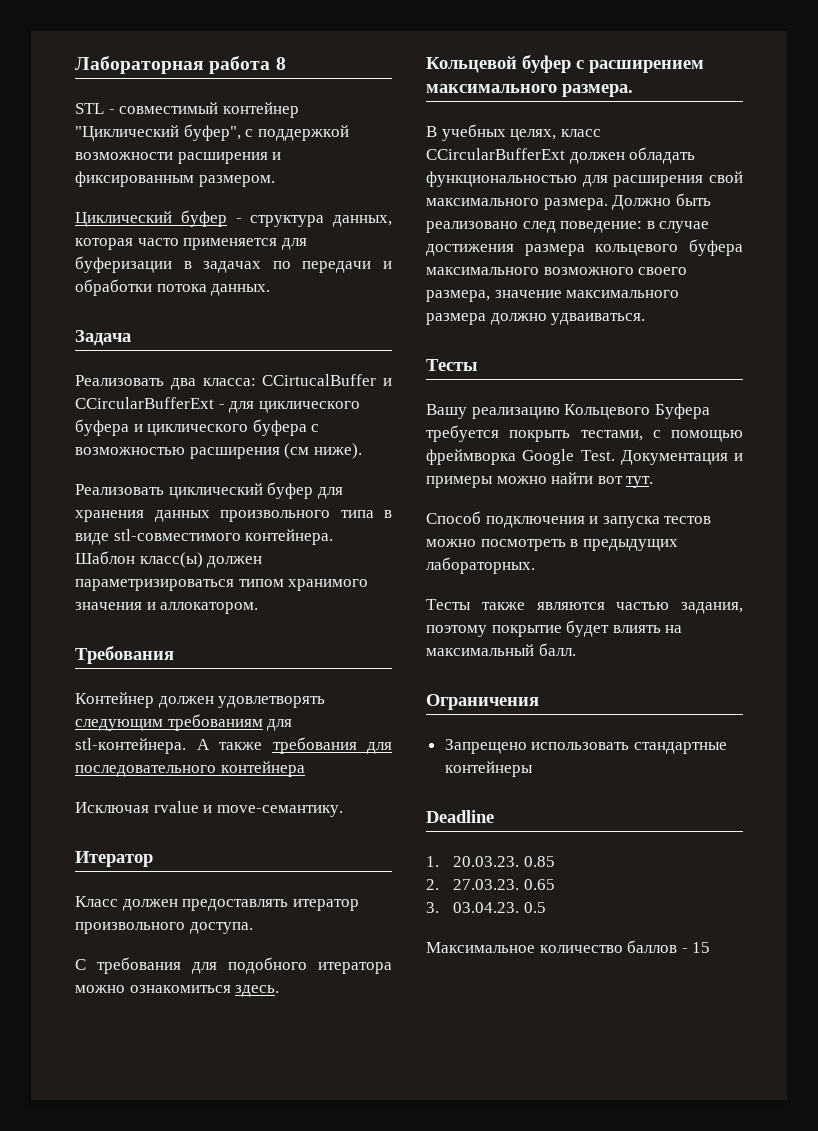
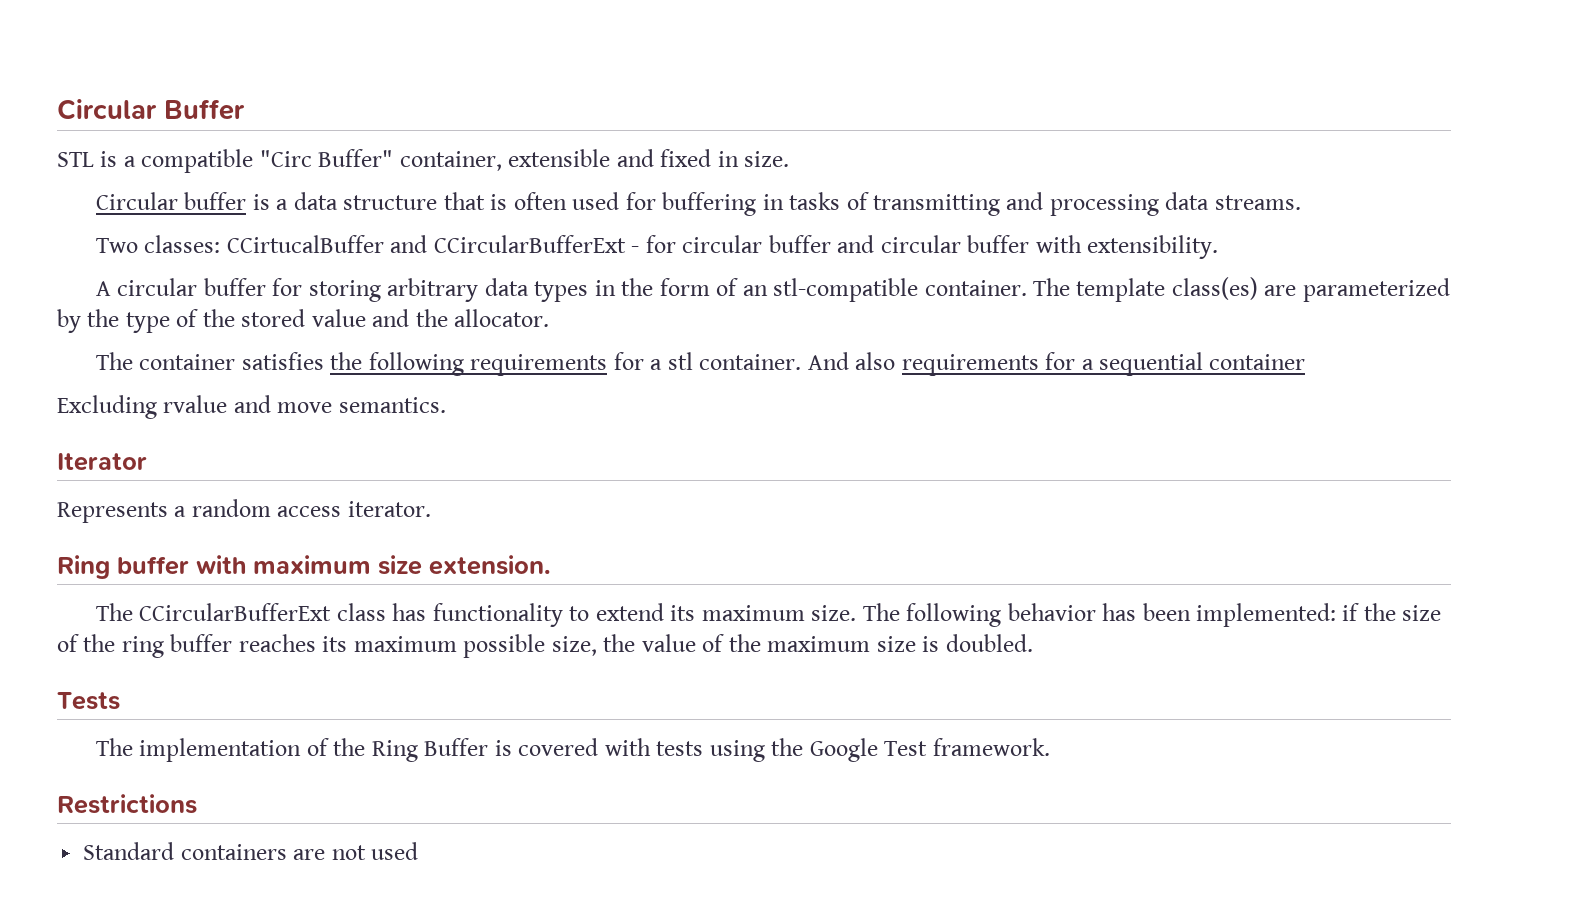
[75,56,286,74] [75,102,299,118] [75,124,349,141] [75,152,282,164] [75,171,275,187] [75,210,392,227] [75,238,307,250] [75,256,392,273] [75,279,271,296] [75,330,131,346] [75,374,392,390] [75,397,360,413] [75,419,320,436] [75,443,362,459] [75,482,343,499] [75,510,392,522] [75,529,334,545] [75,551,263,568] [75,579,369,591] [75,602,259,614] [75,646,174,664] [75,692,326,708] [75,714,293,731] [75,737,392,754] [75,761,305,777] [75,801,343,817] [75,851,153,867] [75,896,359,911] [75,922,253,934] [75,957,392,974] [75,985,280,997] [426,55,704,73] [426,84,633,97] [426,124,601,141] [426,147,696,164] [426,171,743,187] [426,193,711,210] [426,221,710,233] [426,239,743,256] [426,267,688,275] [426,290,680,302] [426,313,646,325] [426,359,477,371] [426,403,710,419] [426,425,743,442] [426,449,743,465] [426,472,654,488] [426,511,712,528] [426,539,678,551] [426,557,535,574] [426,599,743,614] [426,620,683,637] [426,643,576,656] [426,694,539,710] [444,739,727,754] [444,761,533,777] [426,810,494,823] [426,856,555,867] [426,879,555,890] [426,902,546,913] [426,940,711,953] Лабораторная работа 8 // STL - совместимый контейнер "Циклический буфер", с поддержкой возможности расширения и фиксированным размером. // Циклический буфер - структура данных, которая часто применяется для буферизации в задачах по передачи и обработки потока данных. // Задача // Реализовать два класса: CCirtucalBuffer и CCircularBufferExt - для циклического буфера и циклического буфера с возможностью расширения (см ниже). // Реализовать циклический буфер для хранения данных произвольного типа в виде stl-совместимого контейнера. Шаблон класс(ы) должен параметризироваться типом хранимого значения и аллокатором. // Требования // Контейнер должен удовлетворять следующим требованиям для stl-контейнера. А также требования для последовательного контейнера // Исключая rvalue и move-семантику. // Итератор // Класс должен предоставлять итератор произвольного доступа. // С требования для подобного итератора можно ознакомиться здесь. // Кольцевой буфер с расширением максимального размера. // В учебных целях, класс CCircularBufferExt должен обладать функциональностью для расширения свой максимального размера. Должно быть реализовано след поведение: в случае достижения размера кольцевого буфера максимального возможного своего размера, значение максимального размера должно удваиваться. // Тесты // Вашу реализацию Кольцевого Буфера требуется покрыть тестами, с помощью фреймворка Google Test. Документация и примеры можно найти вот тут. // Способ подключения и запуска тестов можно посмотреть в предыдущих лабораторных. // Тесты также являются частью задания, поэтому покрытие будет влиять на максимальный балл. // Ограничения // Запрещено использовать стандартные контейнеры // Deadline // 1. 20.03.23. 0.85 // 2. 27.03.23. 0.65 // 3. 03.04.23. 0.5 // Максимальное количество баллов - 15 -> [57,99,245,120] [57,149,790,173] [95,192,1301,216] [95,235,1219,259] [95,277,1450,302] [57,309,550,333] [95,352,1306,376] [57,395,446,419] [57,453,147,471] [57,499,431,523] [57,555,551,579] [95,603,1442,627] [57,634,1033,658] [57,692,120,710] [95,738,1050,762] [57,794,197,814] [83,842,419,860] Circular Buffer // STL is a compatible "Circ Buffer" container, extensible and fixed in size. // Circular buffer is a data structure that is often used for buffering in tasks of transmitting and processing data streams. // Two classes: CCirtucalBuffer and CCircularBufferExt - for circular buffer and circular buffer with extensibility. // A circular buffer for storing arbitrary data types in the form of an stl-compatible container. The template class(es) are parameterized by the type of the stored value and the allocator. // The container satisfies the following requirements for a stl container. And also requirements for a sequential container // Excluding rvalue and move semantics. // Iterator // Represents a random access iterator. // Ring buffer with maximum size extension. // The CCircularBufferExt class has functionality to extend its maximum size. The following behavior has been implemented: if the size of the ring buffer reaches its maximum possible size, the value of the maximum size is doubled. // Tests // The implementation of the Ring Buffer is covered with tests using the Google Test framework. // Restrictions // Standard containers are not used

